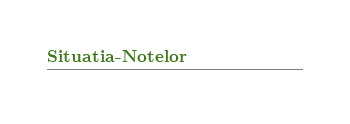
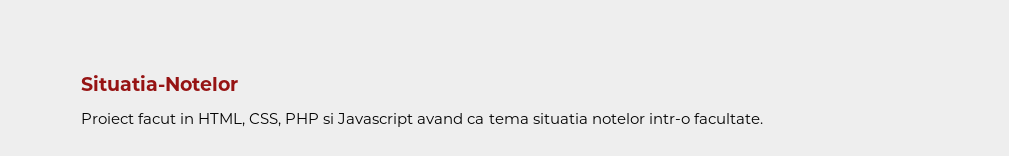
(187, 56) none -> [81,113,763,127] // Proiect facut in HTML, CSS, PHP si Javascript avand ca tema situatia notelor intr-o facultate.

